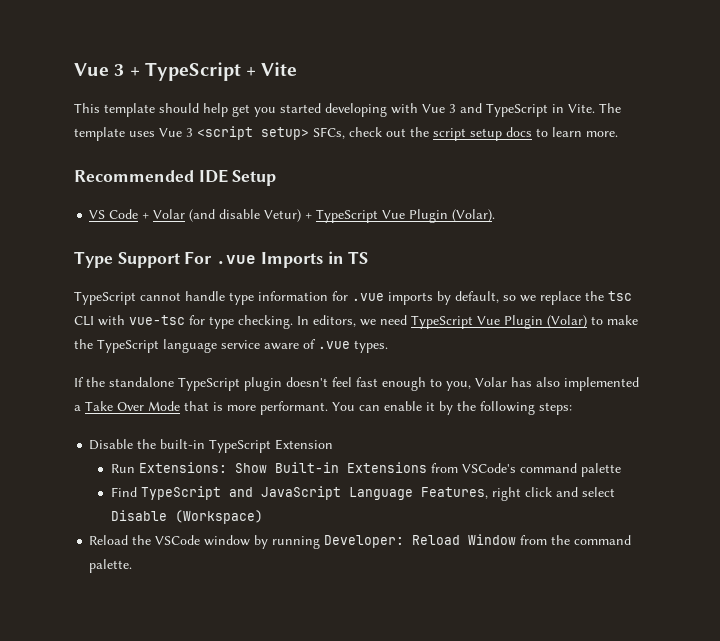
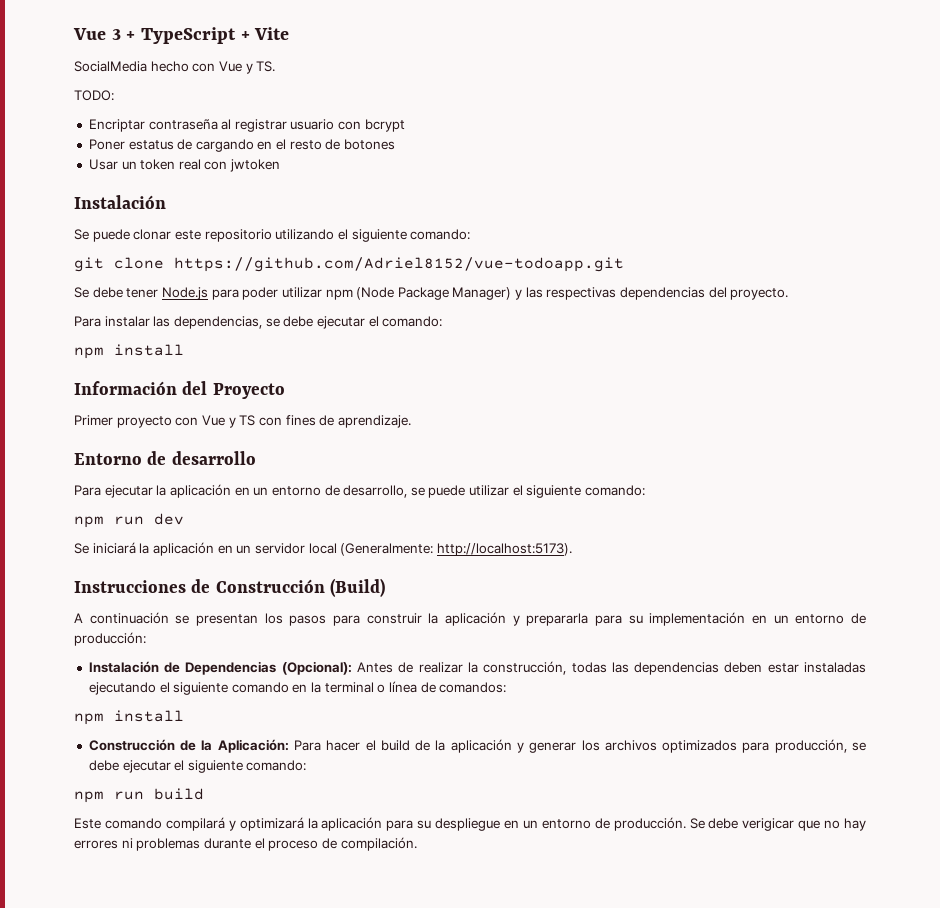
[74,103,621,117] [74,126,618,141] [74,169,277,186] [89,209,496,223] [74,251,369,268] [74,291,632,305] [74,315,638,329] [74,339,388,353] [74,377,639,391] [74,401,572,415] [89,439,334,453] [111,462,622,477] [111,486,616,501] [111,510,264,524] [89,534,632,549] [89,559,133,573] This template should help get you started developing with Vue 3 and TypeScript in Vite. The template uses Vue 3 <script setup> SFCs, check out the script setup docs to learn more. // Recommended IDE Setup // VS Code + Volar (and disable Vetur) + TypeScript Vue Plugin (Volar). // Type Support For .vue Imports in TS // TypeScript cannot handle type information for .vue imports by default, so we replace the tsc CLI with vue-tsc for type checking. In editors, we need TypeScript Vue Plugin (Volar) to make the TypeScript language service aware of .vue types. // If the standalone TypeScript plugin doesn't feel fast enough to you, Volar has also implemented a Take Over Mode that is more performant. You can enable it by the following steps: // Disable the built-in TypeScript Extension // Run Extensions: Show Built-in Extensions from VSCode's command palette // Find TypeScript and JavaScript Language Features, right click and select Disable (Workspace) // Reload the VSCode window by running Developer: Reload Window from the command palette. -> [74,61,276,74] [74,90,114,101] [88,119,405,132] [88,139,396,152] [88,159,281,172] [74,195,166,209] [74,229,471,242] [74,257,624,272] [74,287,789,300] [74,316,443,329] [74,344,184,359] [74,381,285,399] [74,415,411,428] [74,451,256,465] [74,484,646,498] [74,513,184,528] [74,542,572,556] [74,578,385,597] [74,612,866,626] [74,632,146,646] [88,661,867,675] [88,681,507,695] [74,710,184,725] [88,739,867,753] [88,760,307,773] [74,788,204,803] [74,817,866,831] [74,837,417,851] SocialMedia hecho con Vue y TS. // TODO: // Encriptar contraseña al registrar usuario con bcrypt // Poner estatus de cargando en el resto de botones // Usar un token real con jwtoken // Instalación // Se puede clonar este repositorio utilizando el siguiente comando: // git clone https://github.com/Adriel8152/vue-todoapp.git // Se debe tener Node.js para poder utilizar npm (Node Package Manager) y las respectivas dependencias del proyecto. // Para instalar las dependencias, se debe ejecutar el comando: // npm install // Información del Proyecto // Primer proyecto con Vue y TS con fines de aprendizaje. // Entorno de desarrollo // Para ejecutar la aplicación en un entorno de desarrollo, se puede utilizar el siguiente comando: // npm run dev // Se iniciará la aplicación en un servidor local (Generalmente: http://localhost:5173). // Instrucciones de Construcción (Build) // A continuación se presentan los pasos para construir la aplicación y prepararla para su implementación en un entorno de producción: // Instalación de Dependencias (Opcional): Antes de realizar la construcción, todas las dependencias deben estar instaladas ejecutando el siguiente comando en la terminal o línea de comandos: // npm install // Construcción de la Aplicación: Para hacer el build de la aplicación y generar los archivos optimizados para producción, se debe ejecutar el siguiente comando: // npm run build // Este comando compilará y optimizará la aplicación para su despliegue en un entorno de producción. Se debe verigicar que no hay errores ni problemas durante el proceso de compilación.

